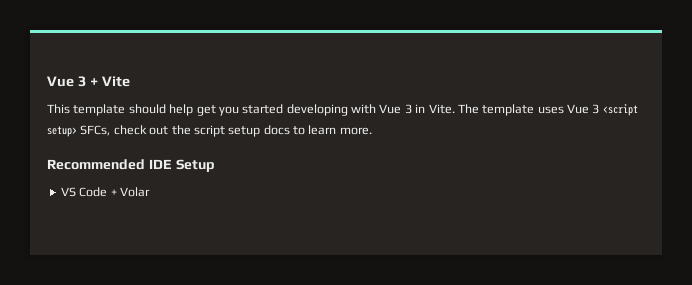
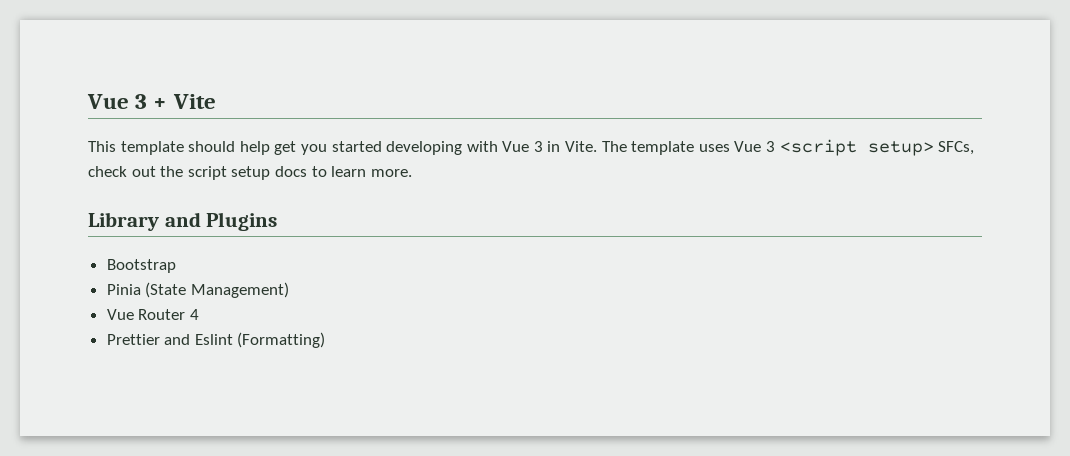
[47,159,215,172] [60,187,150,197] Recommended IDE Setup // VS Code + Volar -> [88,212,278,231] [106,259,176,273] [106,282,289,298] [106,309,199,320] [106,332,326,348] Library and Plugins // Bootstrap // Pinia (State Management) // Vue Router 4 // Prettier and Eslint (Formatting)

